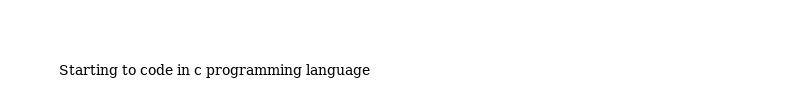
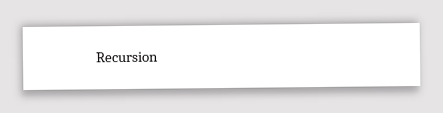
[59,64,370,78] Starting to code in c programming language -> [95,51,159,63] Recursion

